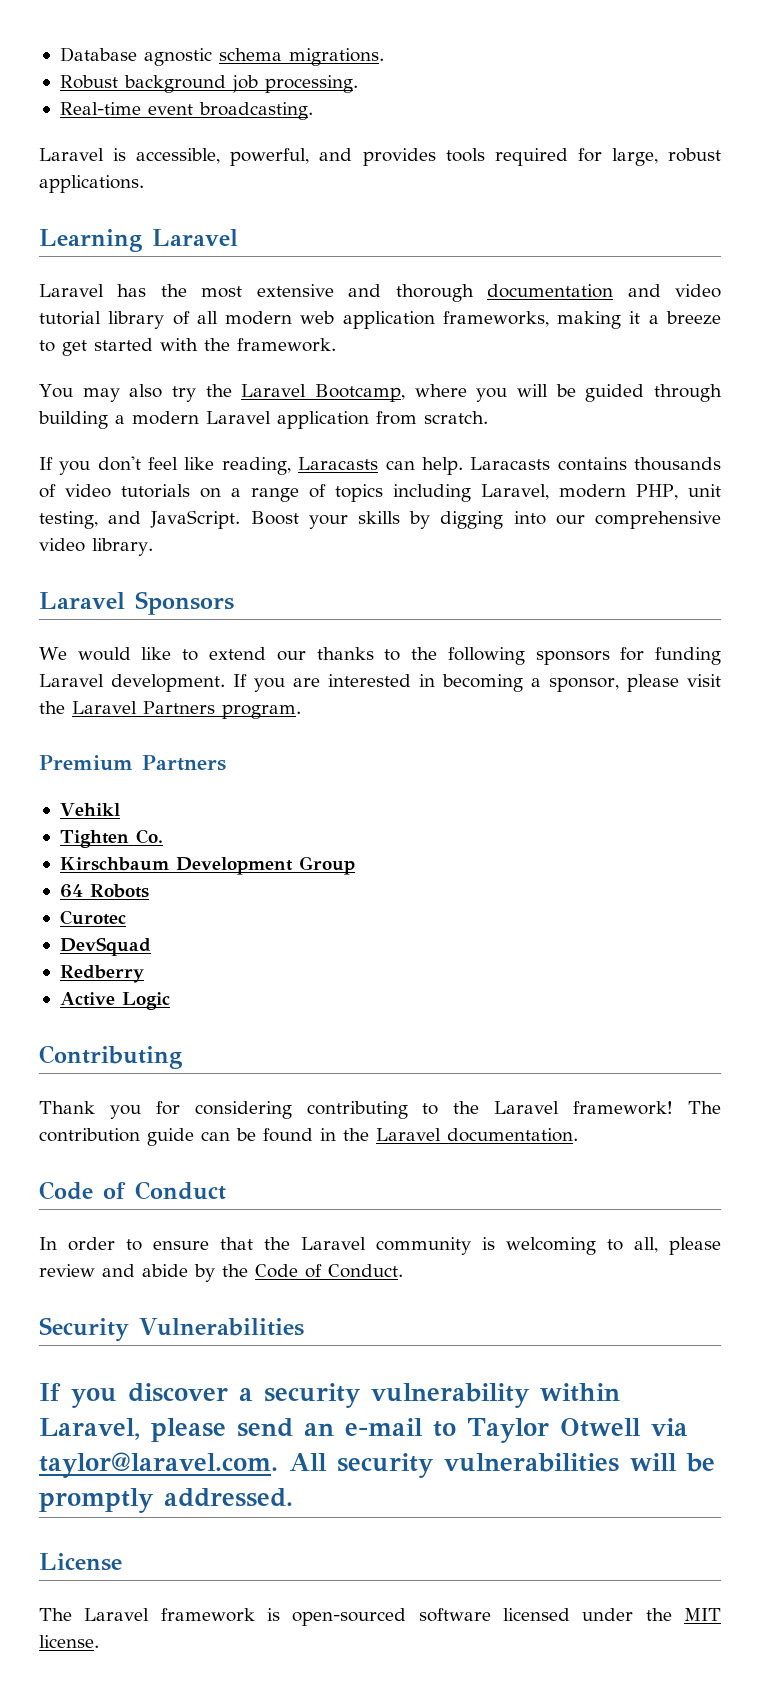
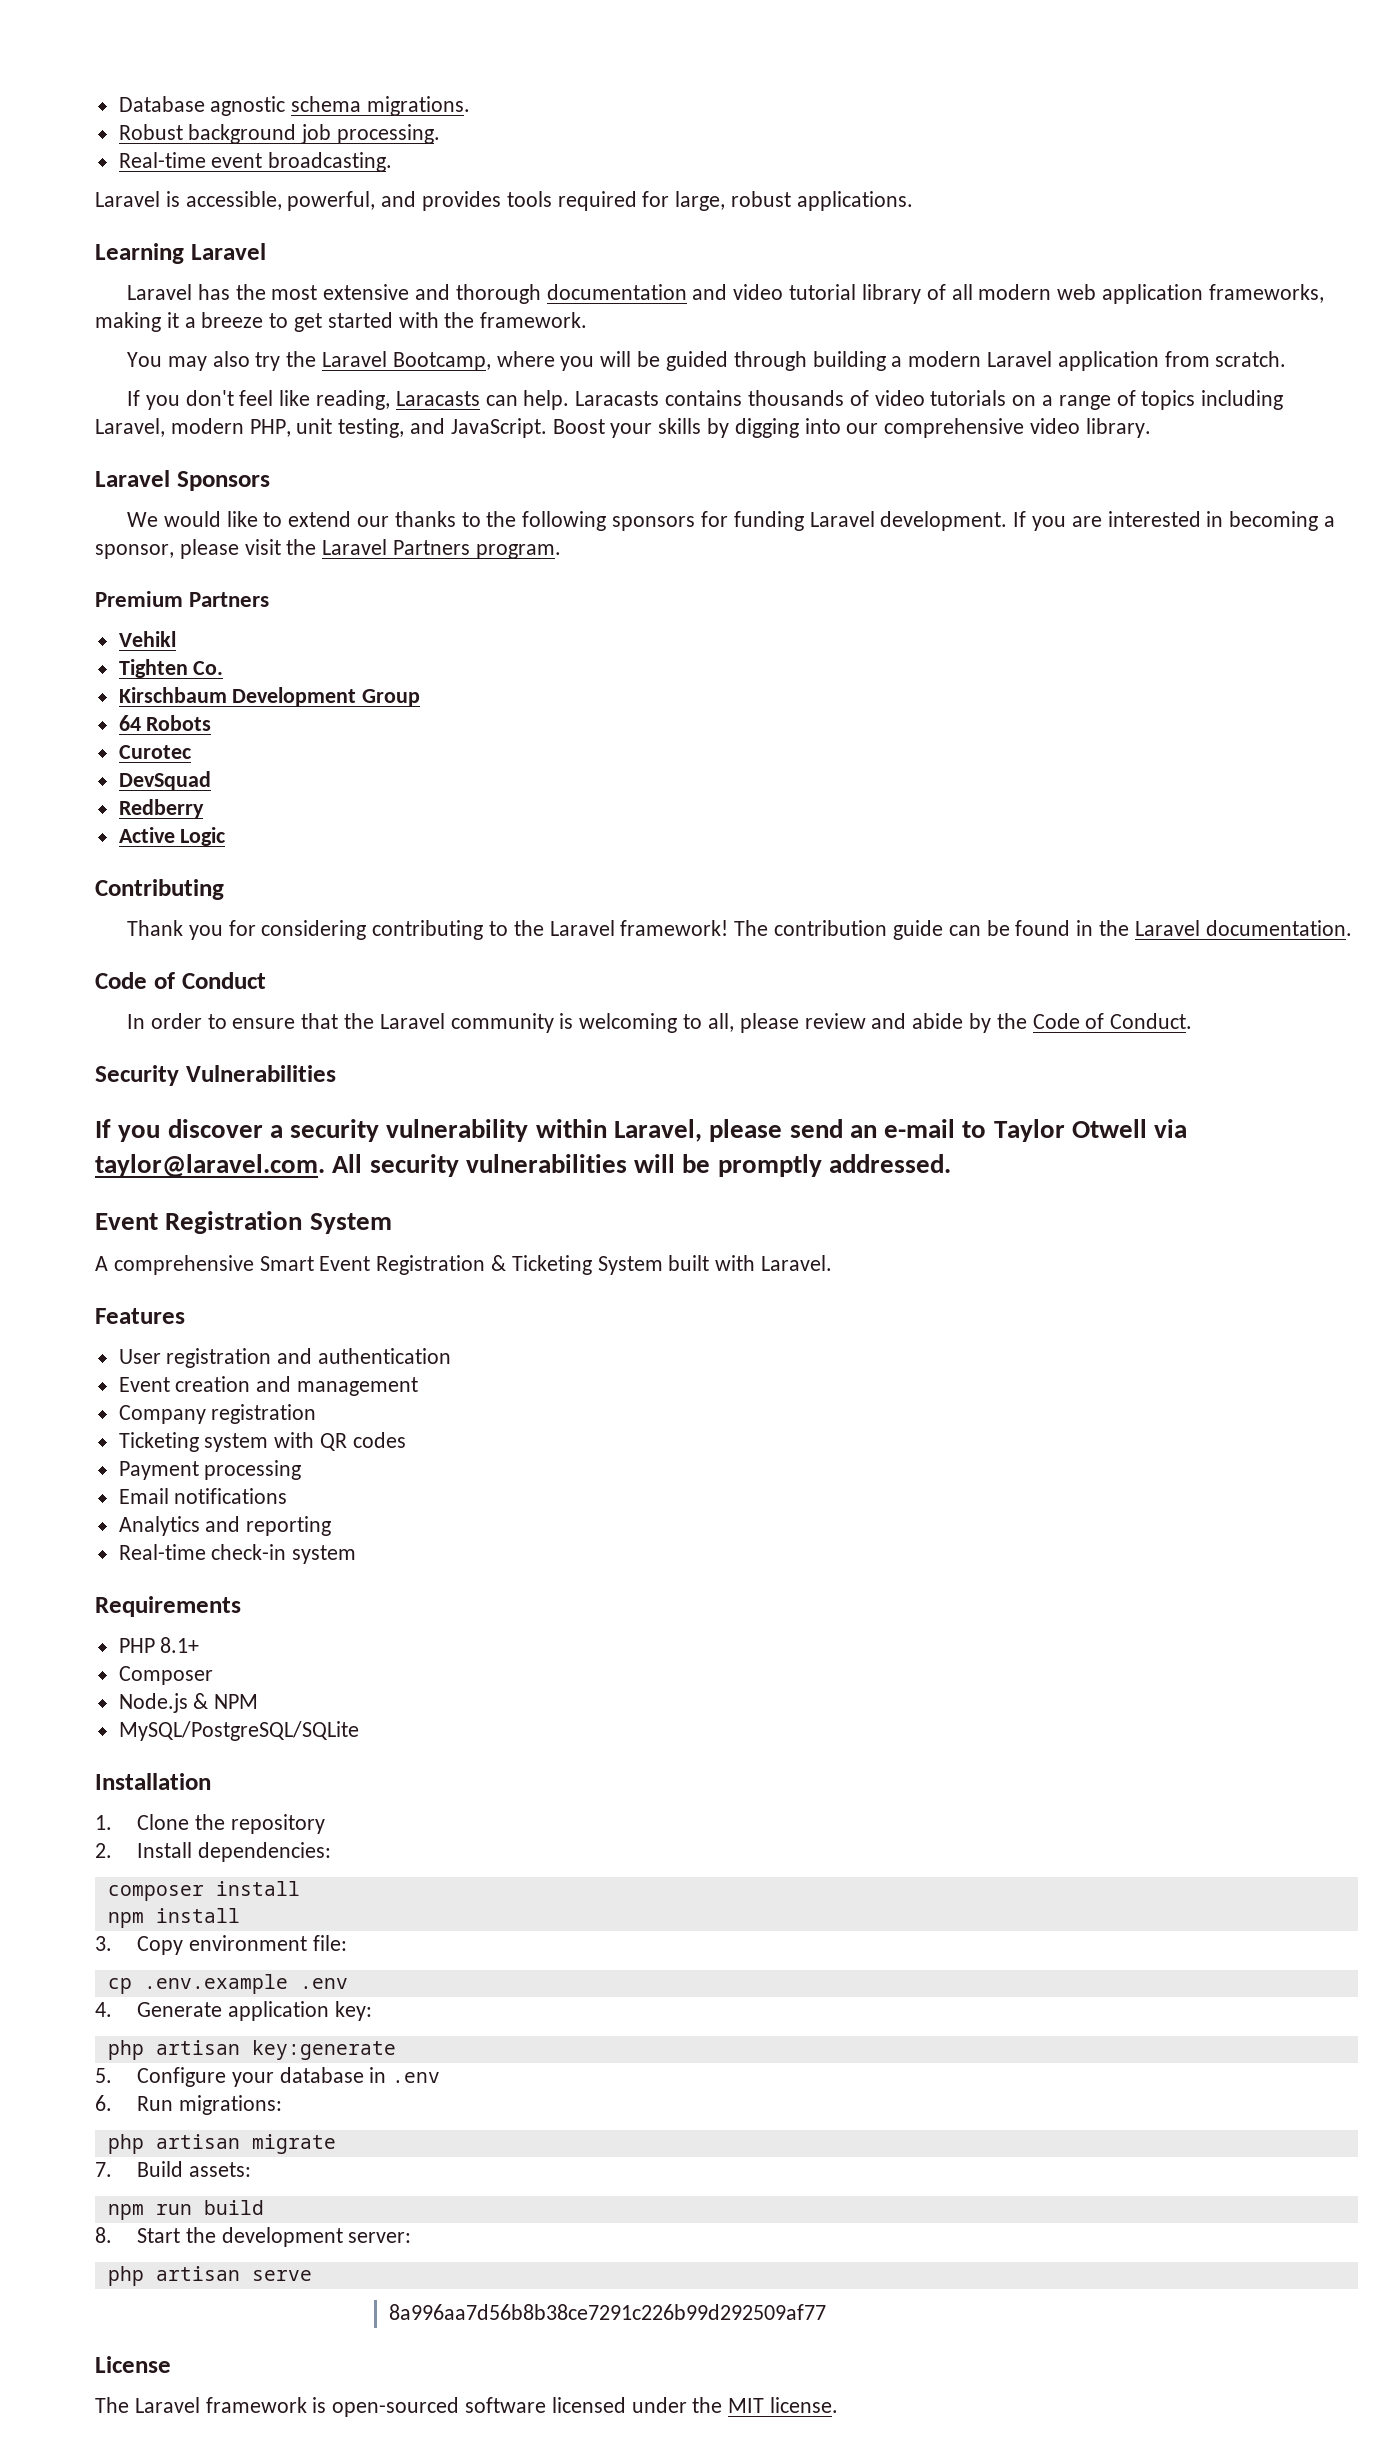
(293, 1497) none -> [95,1211,392,1234] [95,1255,833,1275] [95,1308,185,1324] [118,1348,452,1368] [118,1376,419,1396] [118,1404,317,1424] [118,1432,406,1452] [118,1460,302,1480] [118,1488,288,1504] [118,1516,332,1536] [118,1544,357,1564] [95,1596,241,1617] [118,1637,200,1653] [118,1666,213,1685] [118,1693,259,1713] [118,1721,359,1741] [95,1773,211,1790] [95,1814,325,1834] [95,1842,331,1862] [107,1881,300,1901] [107,1908,240,1928] [95,1935,347,1955] [107,1974,348,1994] [95,2001,372,2021] [107,2040,396,2060] [95,2067,441,2087] [95,2095,282,2115] [107,2134,336,2154] [95,2161,251,2177] [107,2200,264,2220] [95,2227,412,2247] [107,2266,312,2286] [389,2304,827,2320] // Event Registration System // A comprehensive Smart Event Registration & Ticketing System built with Laravel. // Features // User registration and authentication // Event creation and management // Company registration // Ticketing system with QR codes // Payment processing // Email notifications // Analytics and reporting // Real-time check-in system // Requirements // PHP 8.1+ // Composer // Node.js & NPM // MySQL/PostgreSQL/SQLite // Installation // 1. Clone the repository // 2. Install dependencies: // composer install // npm install // 3. Copy environment file: // cp .env.example .env // 4. Generate application key: // php artisan key:generate // 5. Configure your database in .env // 6. Run migrations: // php artisan migrate // 7. Build assets: // npm run build // 8. Start the development server: // php artisan serve // 8a996aa7d56b8b38ce7291c226b99d292509af77

